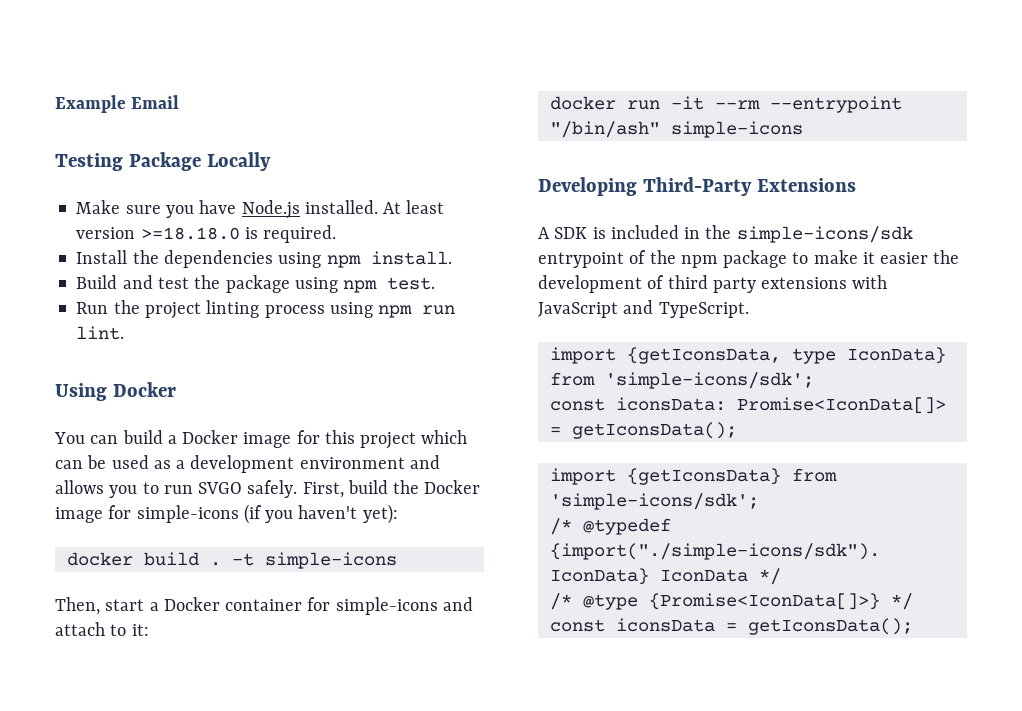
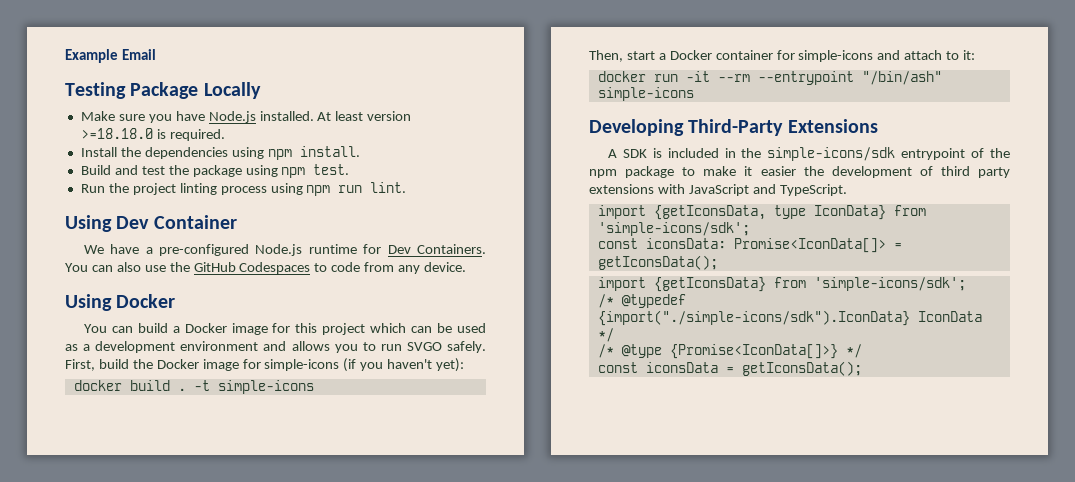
(125, 333) none -> [65,215,237,232] [83,244,487,256] [65,262,467,274] // Using Dev Container // We have a pre-configured Node.js runtime for Dev Containers. You can also use the GitHub Codespaces to code from any device.

